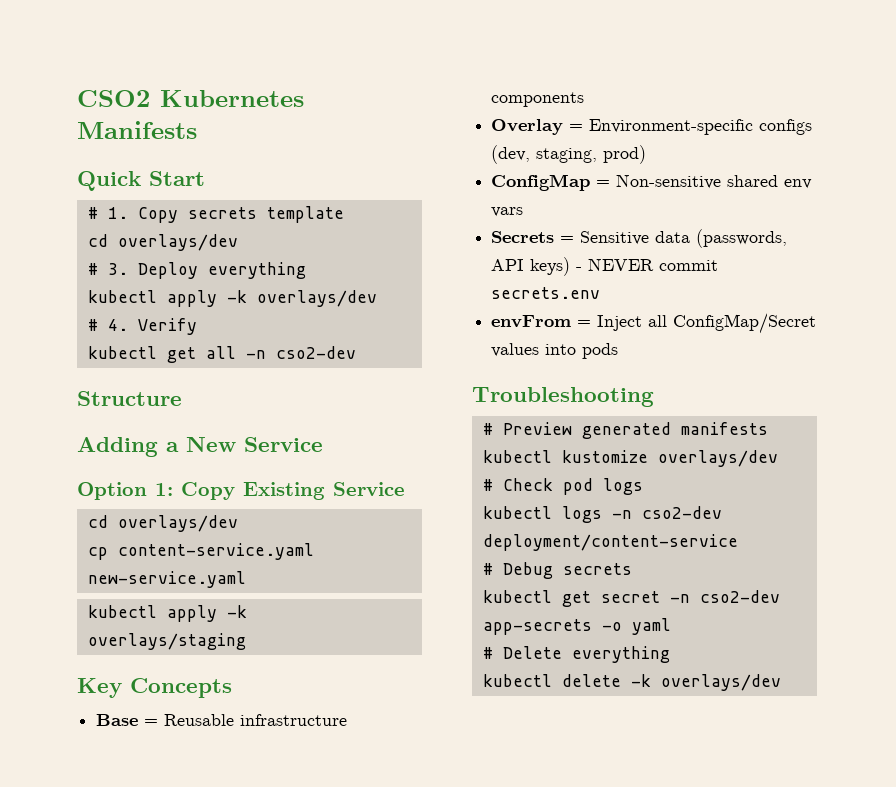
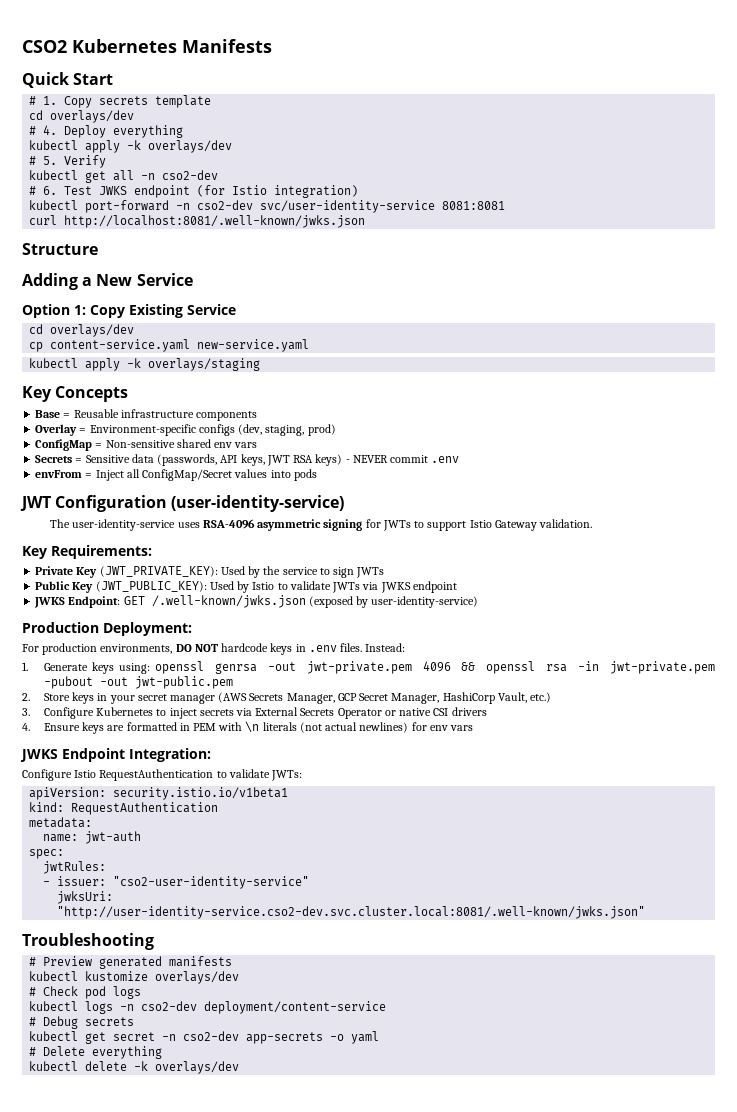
[107,263,128,275] 3. -> [43,125,58,135] 4.
[107,319,128,331] 4. -> [43,156,58,165] 5.
(356, 352) none -> [29,185,359,198] [29,200,506,213] [29,215,366,228] // # 6. Test JWKS endpoint (for Istio integration) // kubectl port-forward -n cso2-dev svc/user-identity-service 8081:8081 // curl http://localhost:8081/.well-known/jwks.json
(525, 265) none -> [240,454,314,466] keys, JWT RSA
[491,287,601,299] secrets.env -> [431,456,460,463] .env
(619, 351) none -> [20,495,345,512] [50,519,593,531] [22,545,152,559] [35,566,385,578] [35,581,457,593] [34,595,479,608] [22,622,192,636] [22,643,406,655] [22,661,715,674] [43,676,233,689] [22,692,552,704] [22,707,487,719] [22,721,474,734] [20,748,211,762] [22,769,303,781] [29,787,289,800] [29,802,219,815] [29,817,93,828] [43,831,142,844] [29,849,65,859] [43,861,107,874] [43,876,310,889] [57,891,114,904] [57,906,646,919] // JWT Configuration (user-identity-service) // The user-identity-service uses RSA-4096 asymmetric signing for JWTs to support Istio Gateway validation. // Key Requirements: // Private Key (JWT_PRIVATE_KEY): Used by the service to sign JWTs // Public Key (JWT_PUBLIC_KEY): Used by Istio to validate JWTs via JWKS endpoint // JWKS Endpoint: GET /.well-known/jwks.json (exposed by user-identity-service) // Production Deployment: // For production environments, DO NOT hardcode keys in .env files. Instead: // 1. Generate keys using: openssl genrsa -out jwt-private.pem 4096 && openssl rsa -in jwt-private.pem -pubout -out jwt-public.pem // 2. Store keys in your secret manager (AWS Secrets Manager, GCP Secret Manager, HashiCorp Vault, etc.) // 3. Configure Kubernetes to inject secrets via External Secrets Operator or native CSI drivers // 4. Ensure keys are formatted in PEM with \n literals (not actual newlines) for env vars // JWKS Endpoint Integration: // Configure Istio RequestAuthentication to validate JWTs: // apiVersion: security.istio.io/v1beta1 // kind: RequestAuthentication // metadata: // name: jwt-auth // spec: // jwtRules: // - issuer: "cso2-user-identity-service" // jwksUri: "http://user-identity-service.cso2-dev.svc.cluster.local:8081/.well-known/jwks.json"

